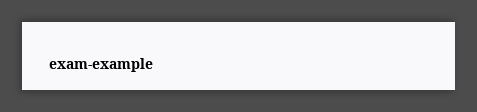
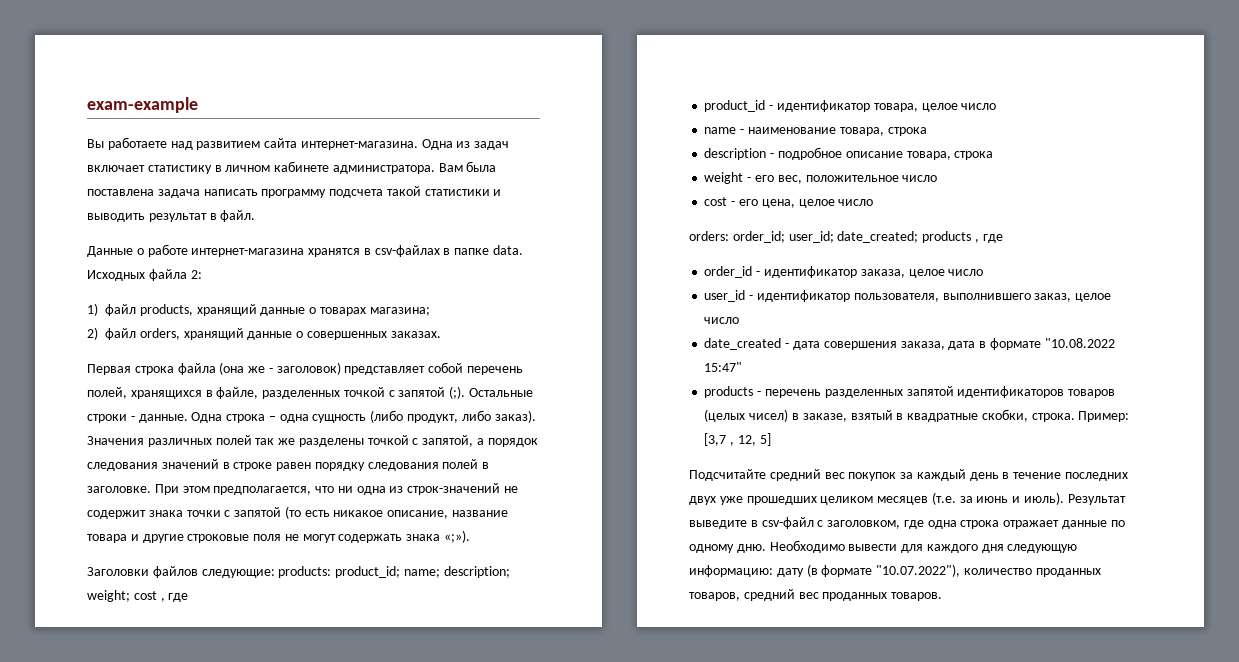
(153, 65) none -> [87,137,510,150] [87,161,497,174] [87,186,502,198] [87,210,256,222] [87,244,524,257] [87,269,202,281] [87,303,430,316] [87,327,441,340] [87,362,524,375] [87,386,534,399] [87,410,536,423] [87,435,538,447] [87,459,490,471] [87,483,519,495] [87,506,509,519] [87,530,471,543] [87,566,510,578] [87,590,189,602] [704,100,997,112] [704,127,927,136] [704,147,994,160] [704,172,938,184] [704,197,874,208] [689,231,1003,243] [704,266,984,278] [704,290,1112,302] [704,317,740,324] [704,338,1115,350] [704,362,743,372] [704,386,1116,398] [704,409,1130,422] [704,433,771,446] [689,469,1129,481] [689,492,1126,505] [689,517,1125,529] [689,540,1078,553] [689,564,1101,577] [689,589,943,601] // Вы работаете над развитием сайта интернет-магазина. Одна из задач включает статистику в личном кабинете администратора. Вам была поставлена задача написать программу подсчета такой статистики и выводить результат в файл. // Данные о работе интернет-магазина хранятся в csv-файлах в папке data. Исходных файла 2: // 1) файл products, хранящий данные о товарах магазина; // 2) файл orders, хранящий данные о совершенных заказах. // Первая строка файла (она же - заголовок) представляет собой перечень полей, хранящихся в файле, разделенных точкой с запятой (;). Остальные строки - данные. Одна строка – одна сущность (либо продукт, либо заказ). Значения различных полей так же разделены точкой с запятой, а порядок следования значений в строке равен порядку следования полей в заголовке. При этом предполагается, что ни одна из строк-значений не содержит знака точки с запятой (то есть никакое описание, название товара и другие строковые поля не могут содержать знака «;»). // Заголовки файлов следующие: products: product_id; name; description; weight; cost , где // product_id - идентификатор товара, целое число // name - наименование товара, строка // description - подробное описание товара, строка // weight - его вес, положительное число // cost - его цена, целое число // orders: order_id; user_id; date_created; products , где // order_id - идентификатор заказа, целое число // user_id - идентификатор пользователя, выполнившего заказ, целое число // date_created - дата совершения заказа, дата в формате "10.08.2022 15:47" // products - перечень разделенных запятой идентификаторов товаров (целых чисел) в заказе, взятый в квадратные скобки, строка. Пример: [3,7 , 12, 5] // Подсчитайте средний вес покупок за каждый день в течение последних двух уже прошедших целиком месяцев (т.е. за июнь и июль). Результат выведите в csv-файл с заголовком, где одна строка отражает данные по одному дню. Необходимо вывести для каждого дня следующую информацию: дату (в формате "10.07.2022"), количество проданных товаров, средний вес проданных товаров.

